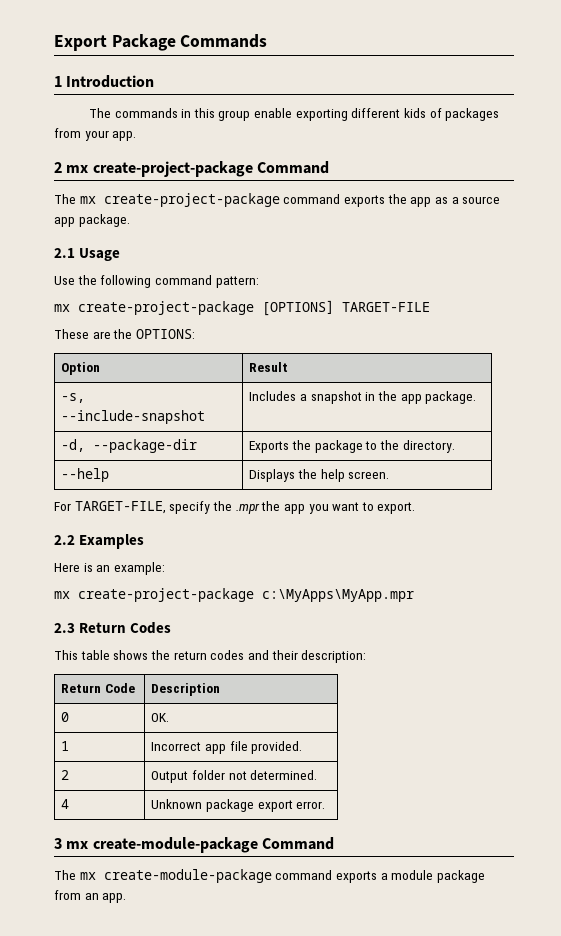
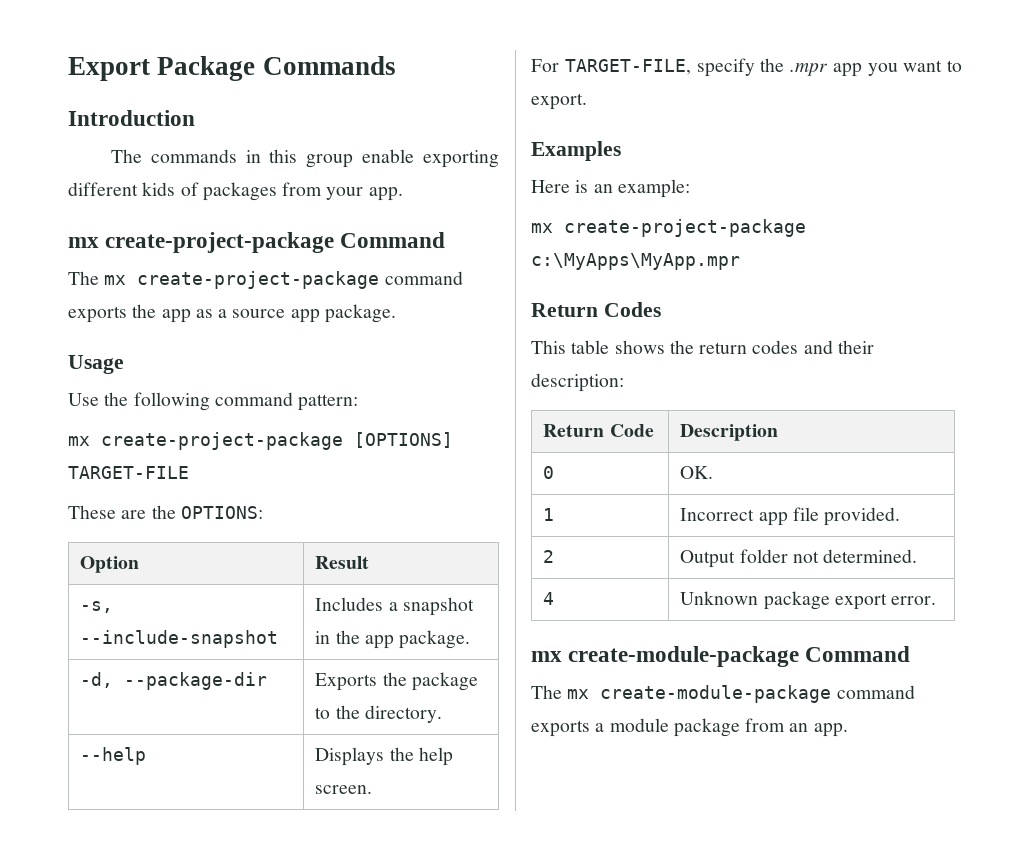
[54,76,62,87] 1 -> (396, 65) none
[54,162,62,173] 2 -> (403, 194) none
[54,248,75,258] 2.1 -> (396, 313) none
[261,501,281,511] the -> (828, 69) none
[54,535,75,545] 2.2 -> (587, 101) none
[54,623,75,633] 2.3 -> (740, 261) none
[54,838,62,849] 3 -> (937, 600) none

